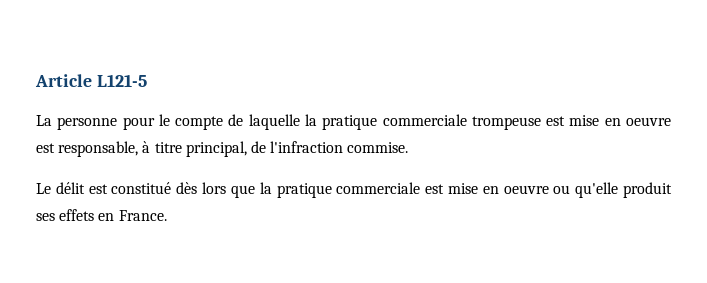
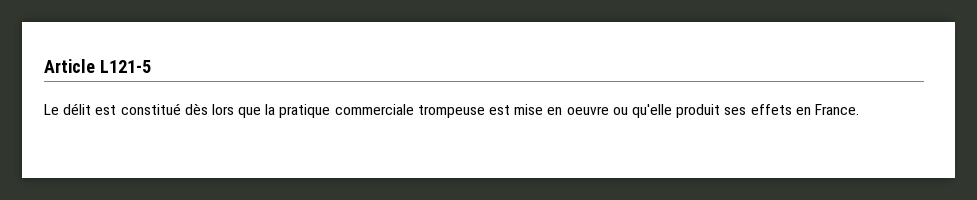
[36,114,672,130] [36,141,409,157] // La personne pour le compte de laquelle la pratique commerciale trompeuse est mise en oeuvre est responsable, à titre principal, de l'infraction commise. -> (151, 66) none
(421, 188) none -> [417,105,485,118] trompeuse

